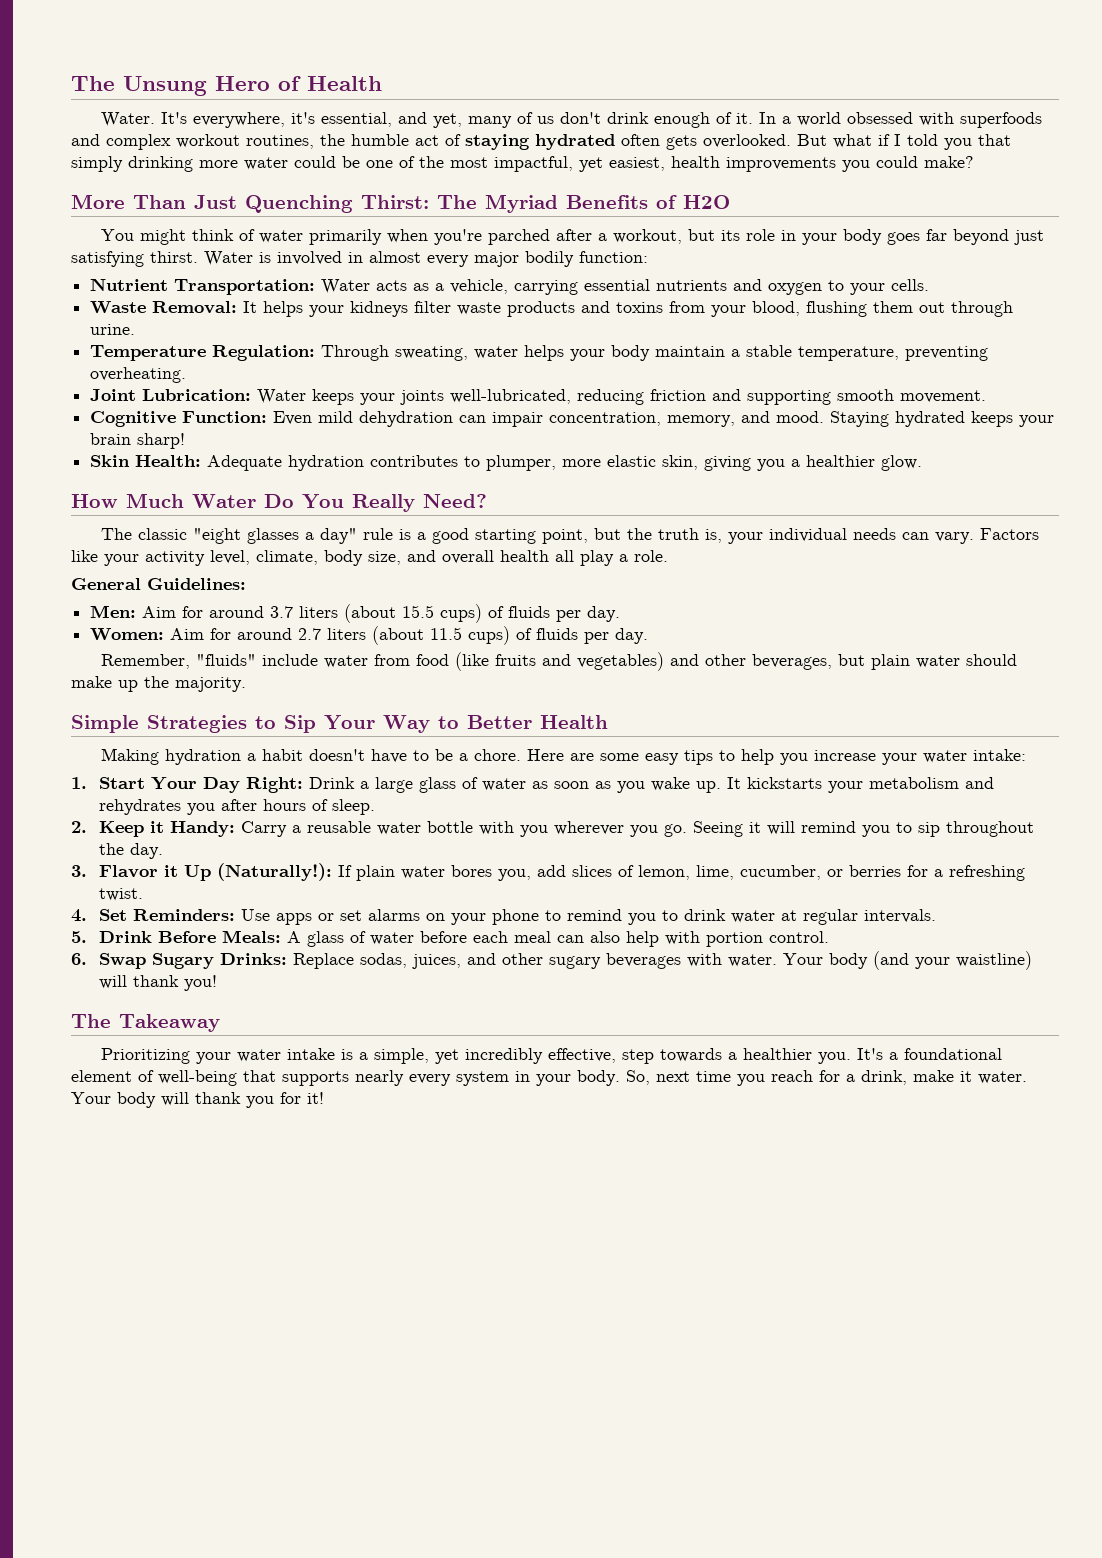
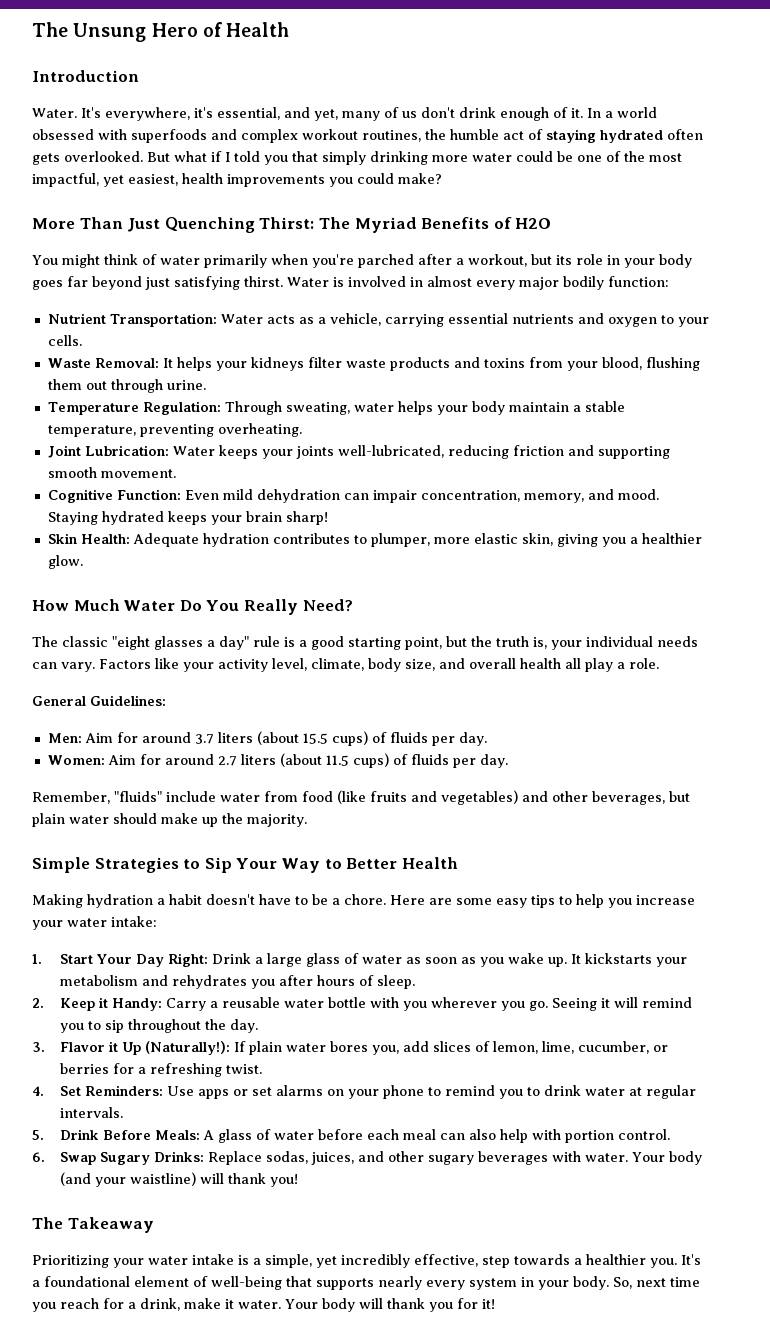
(382, 83) none -> [32,70,139,82] // Introduction

